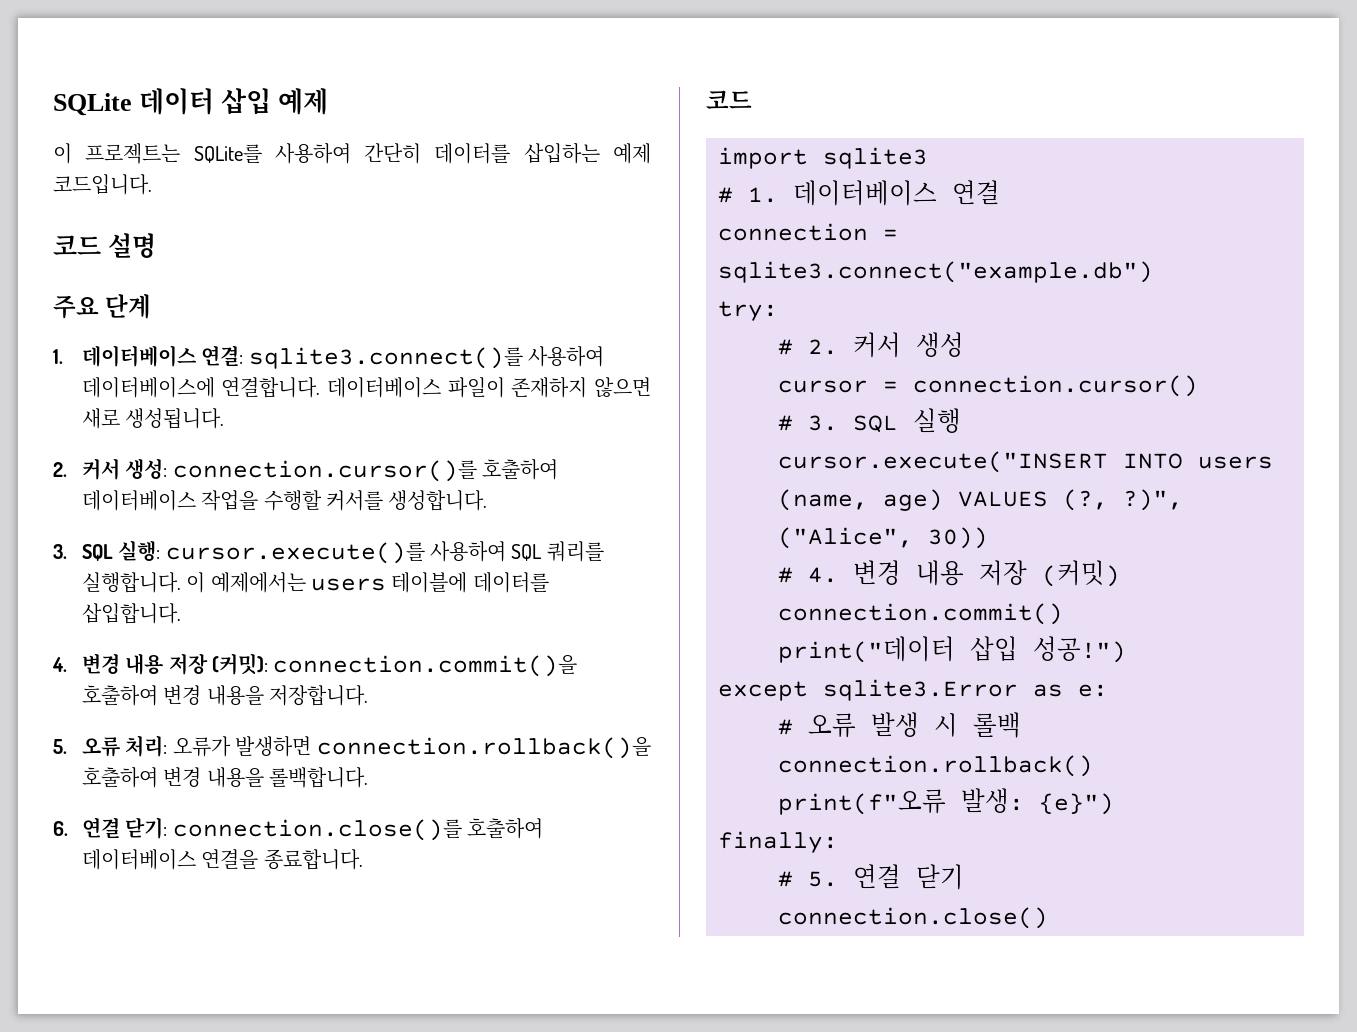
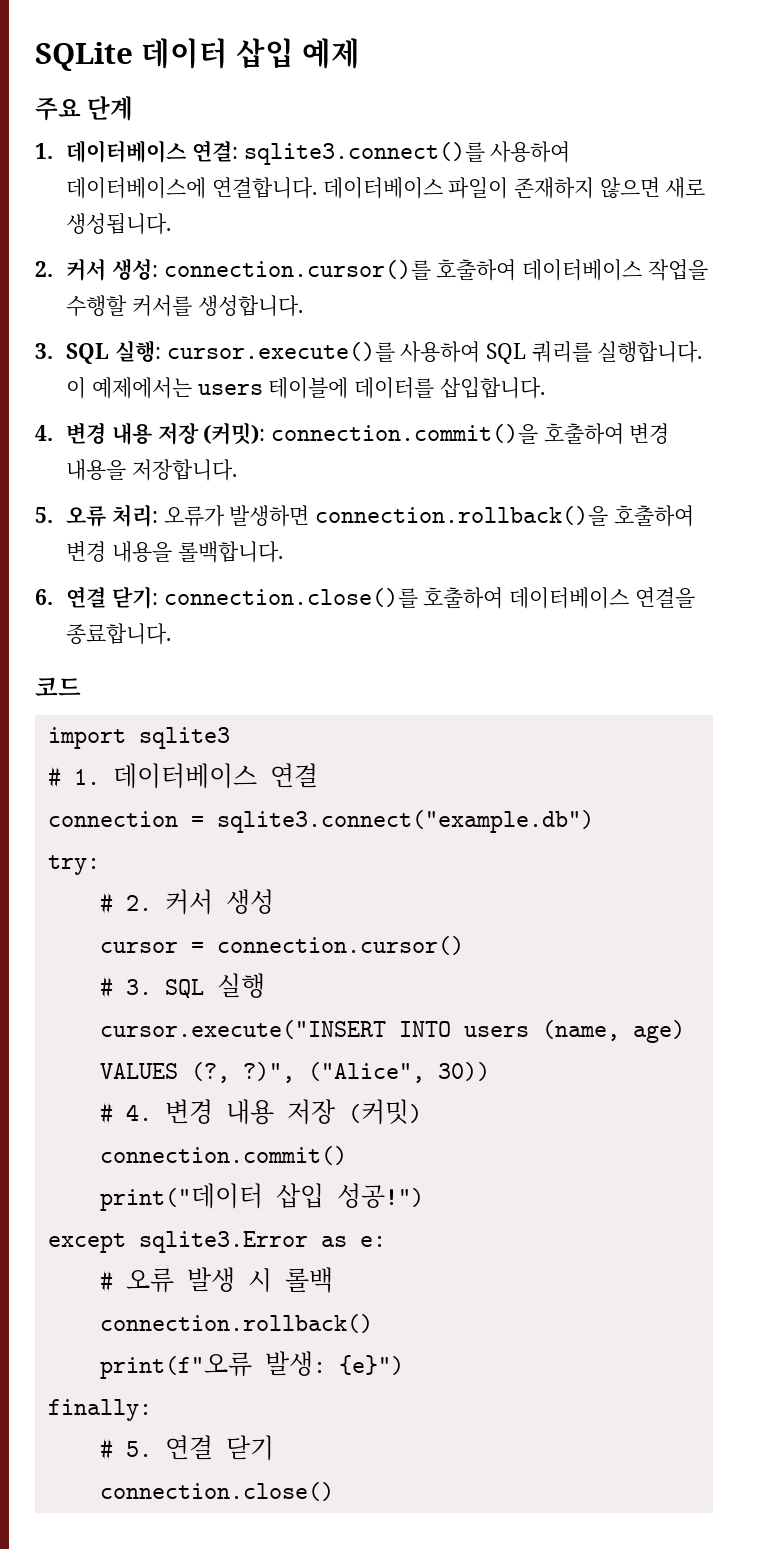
[53,143,651,164] [53,174,152,195] [53,233,156,258] // 이 프로젝트는 SQLite를 사용하여 간단히 데이터를 삽입하는 예제 코드입니다. // 코드 설명 -> (360, 53) none

